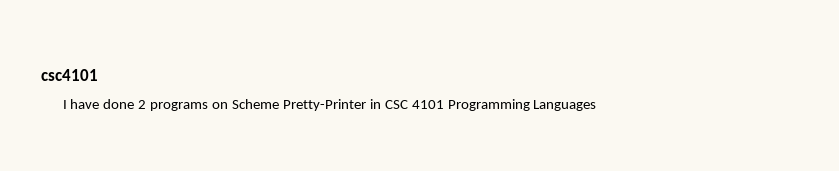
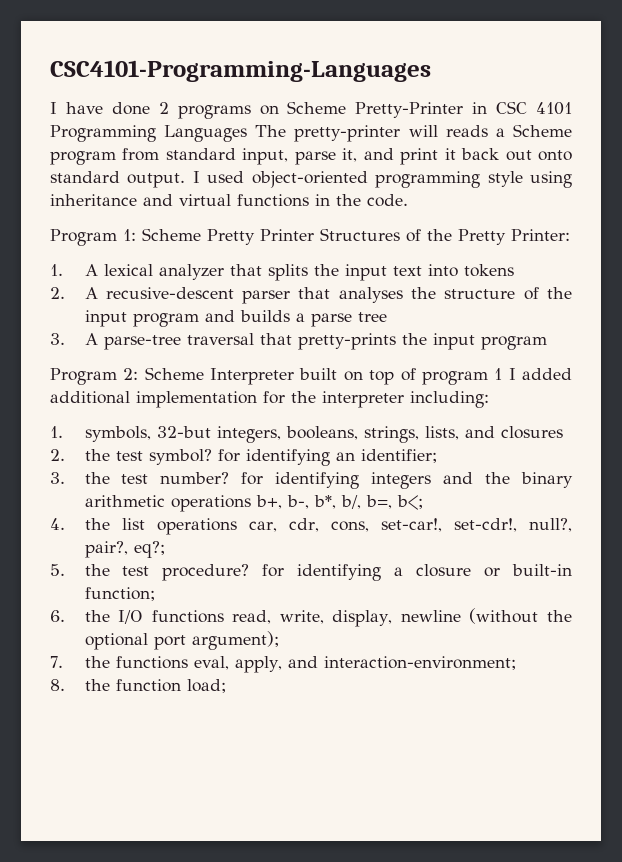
[41,69,98,81] csc4101 -> [50,60,431,82] CSC4101-Programming-Languages
(597, 105) none -> [255,124,573,142] [50,148,572,165] [50,171,572,188] [50,194,408,207] [50,228,570,246] [50,264,514,281] [50,287,572,304] [84,310,387,327] [50,333,547,350] [50,367,573,385] [50,391,489,408] [50,426,563,443] [50,449,437,466] [50,472,573,489] [84,495,423,512] [50,518,572,535] [84,541,165,558] [50,564,572,581] [84,587,155,601] [50,608,572,627] [84,631,279,650] [50,656,516,673] [50,679,226,693] The pretty-printer will reads a Scheme program from standard input, parse it, and print it back out onto standard output. I used object-oriented programming style using inheritance and virtual functions in the code. // Program 1: Scheme Pretty Printer Structures of the Pretty Printer: // 1. A lexical analyzer that splits the input text into tokens // 2. A recusive-descent parser that analyses the structure of the input program and builds a parse tree // 3. A parse-tree traversal that pretty-prints the input program // Program 2: Scheme Interpreter built on top of program 1 I added additional implementation for the interpreter including: // 1. symbols, 32-but integers, booleans, strings, lists, and closures // 2. the test symbol? for identifying an identifier; // 3. the test number? for identifying integers and the binary arithmetic operations b+, b-, b*, b/, b=, b<; // 4. the list operations car, cdr, cons, set-car!, set-cdr!, null?, pair?, eq?; // 5. the test procedure? for identifying a closure or built-in function; // 6. the I/O functions read, write, display, newline (without the optional port argument); // 7. the functions eval, apply, and interaction-environment; // 8. the function load;

